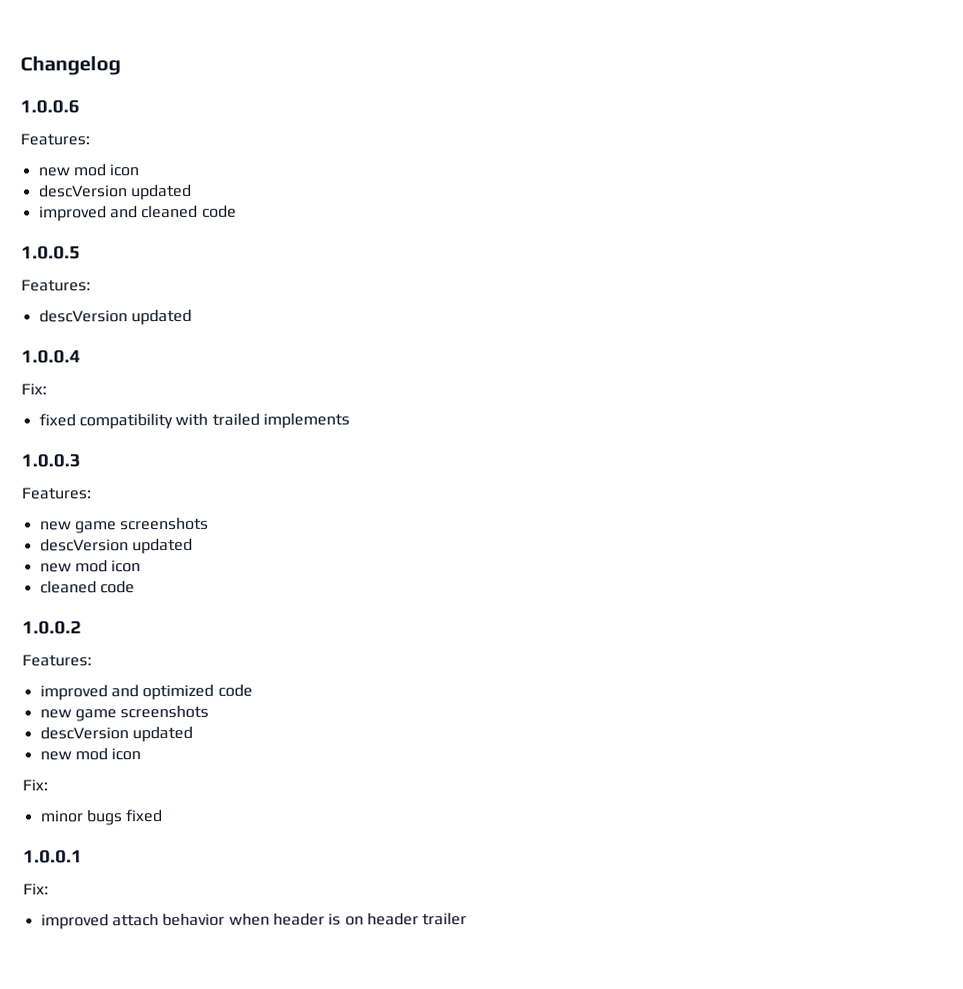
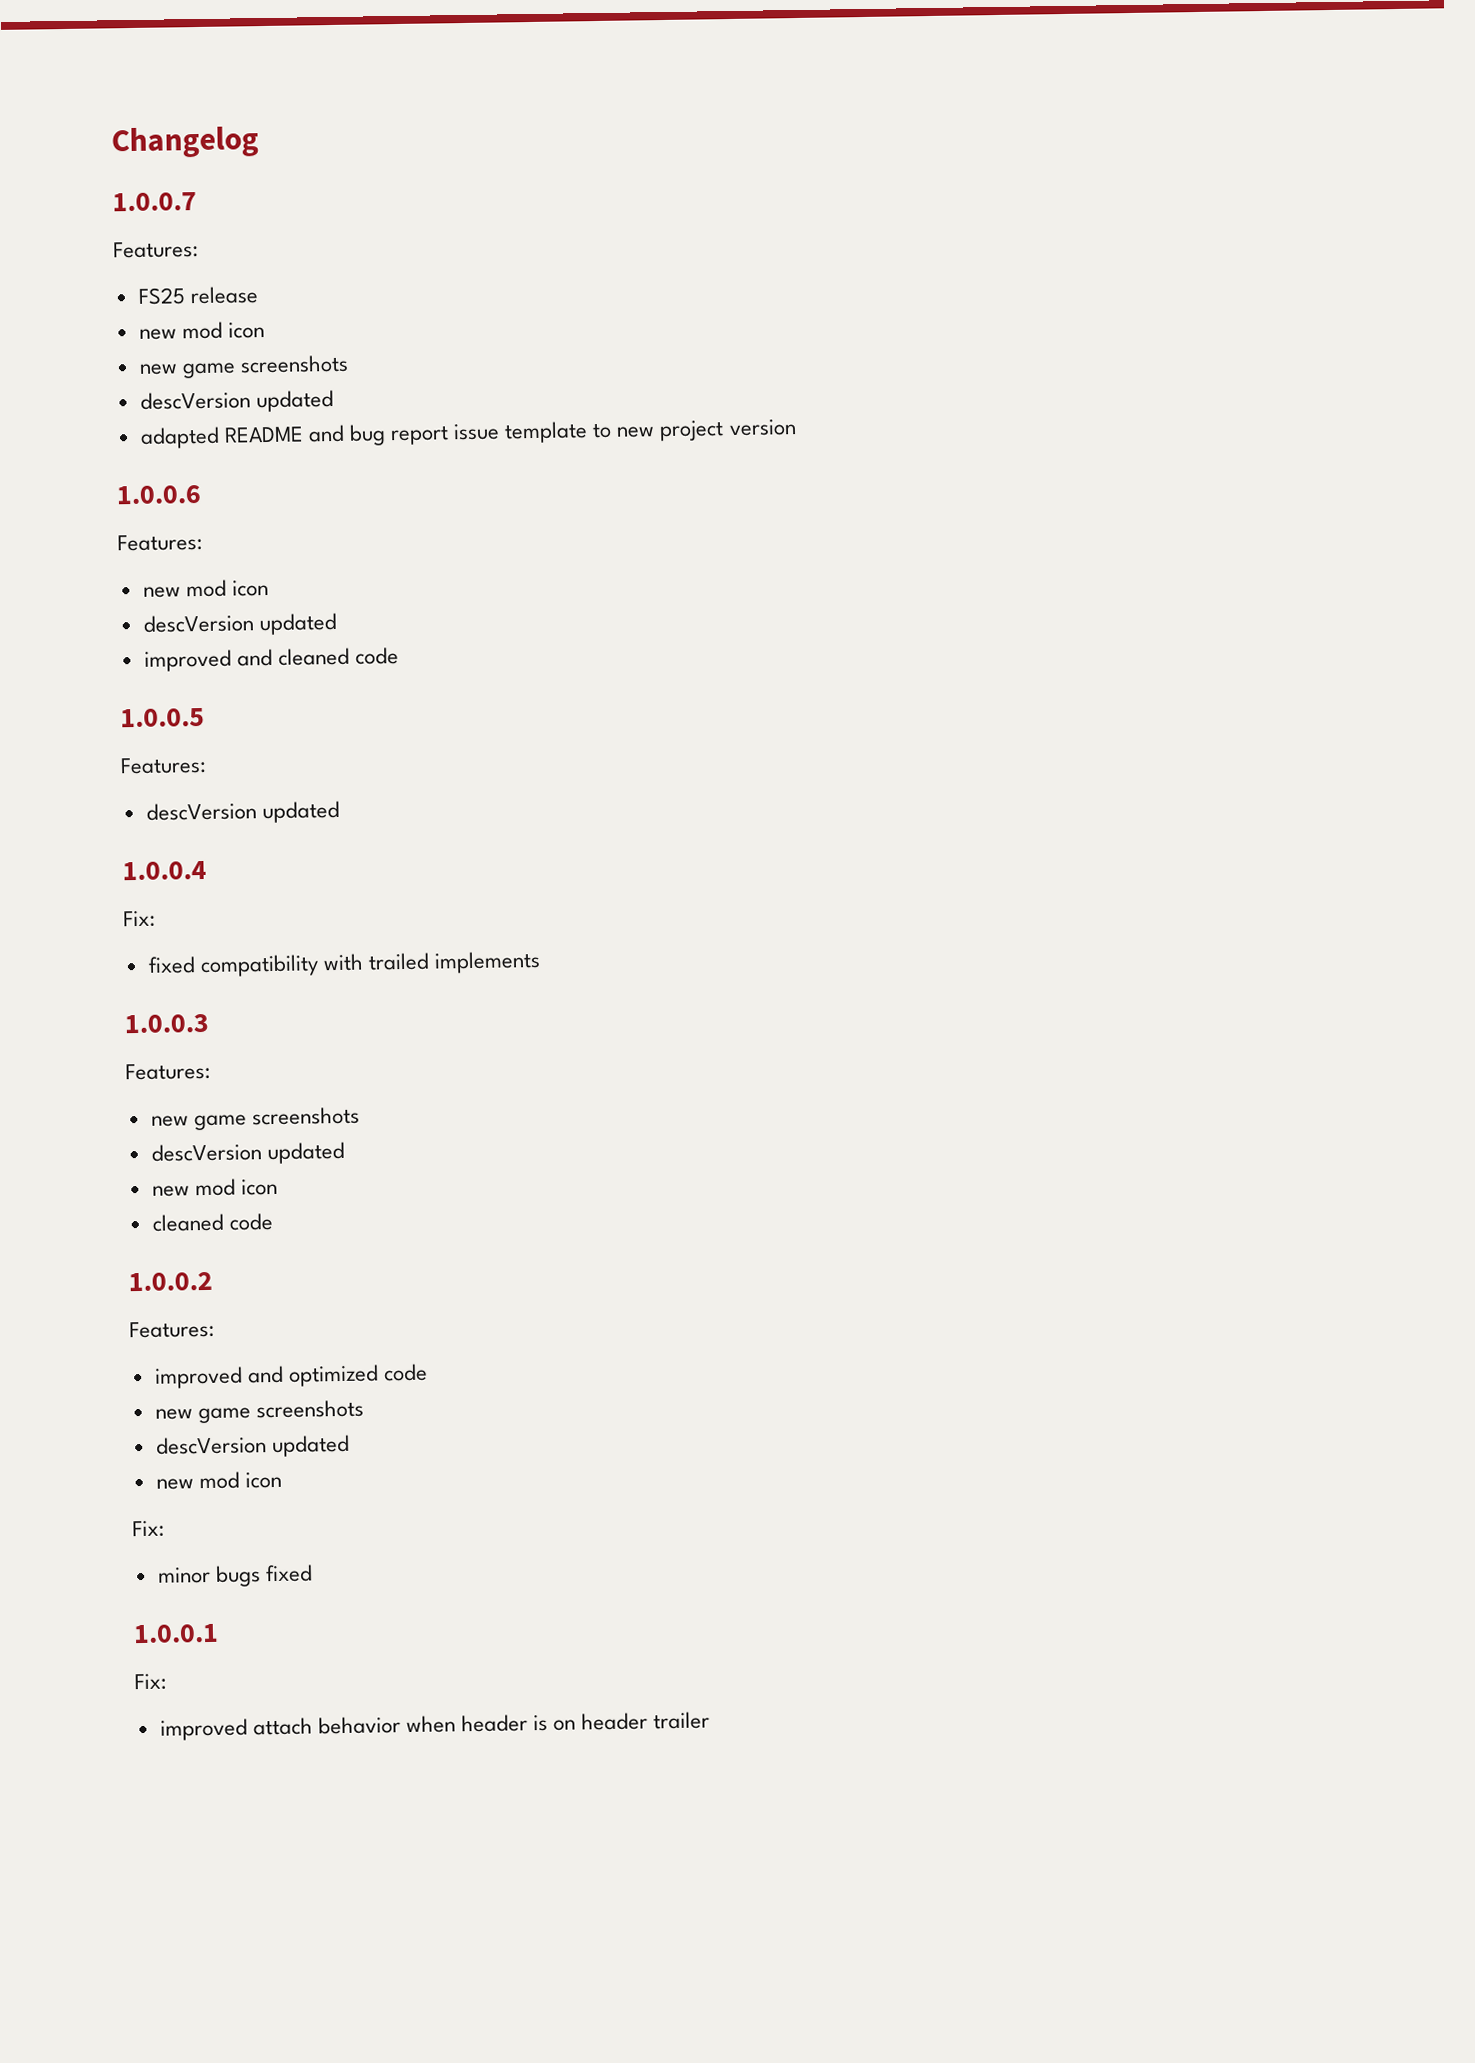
(121, 66) none -> [112,192,197,212] [113,241,199,259] [137,286,259,305] [138,321,265,340] [138,354,349,379] [139,389,334,413] [139,419,797,449] // 1.0.0.7 // Features: // FS25 release // new mod icon // new game screenshots // descVersion updated // adapted README and bug report issue template to new project version

